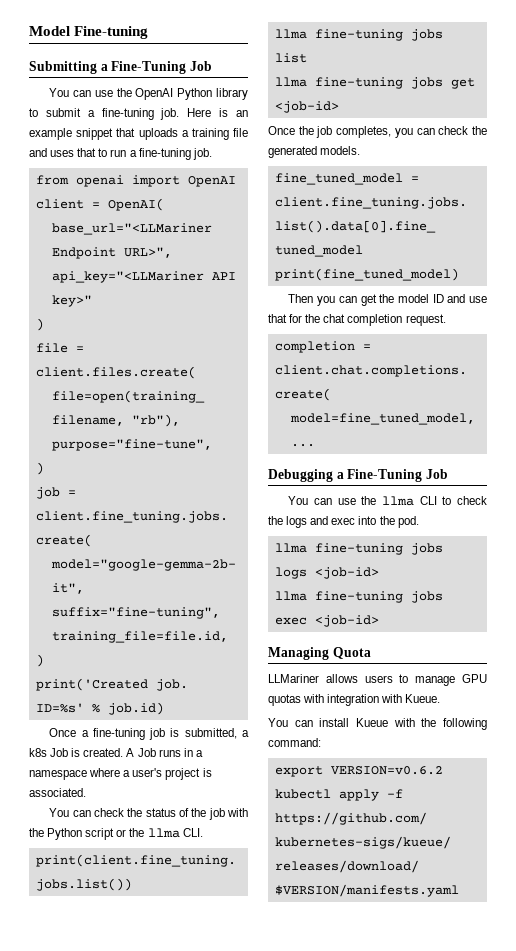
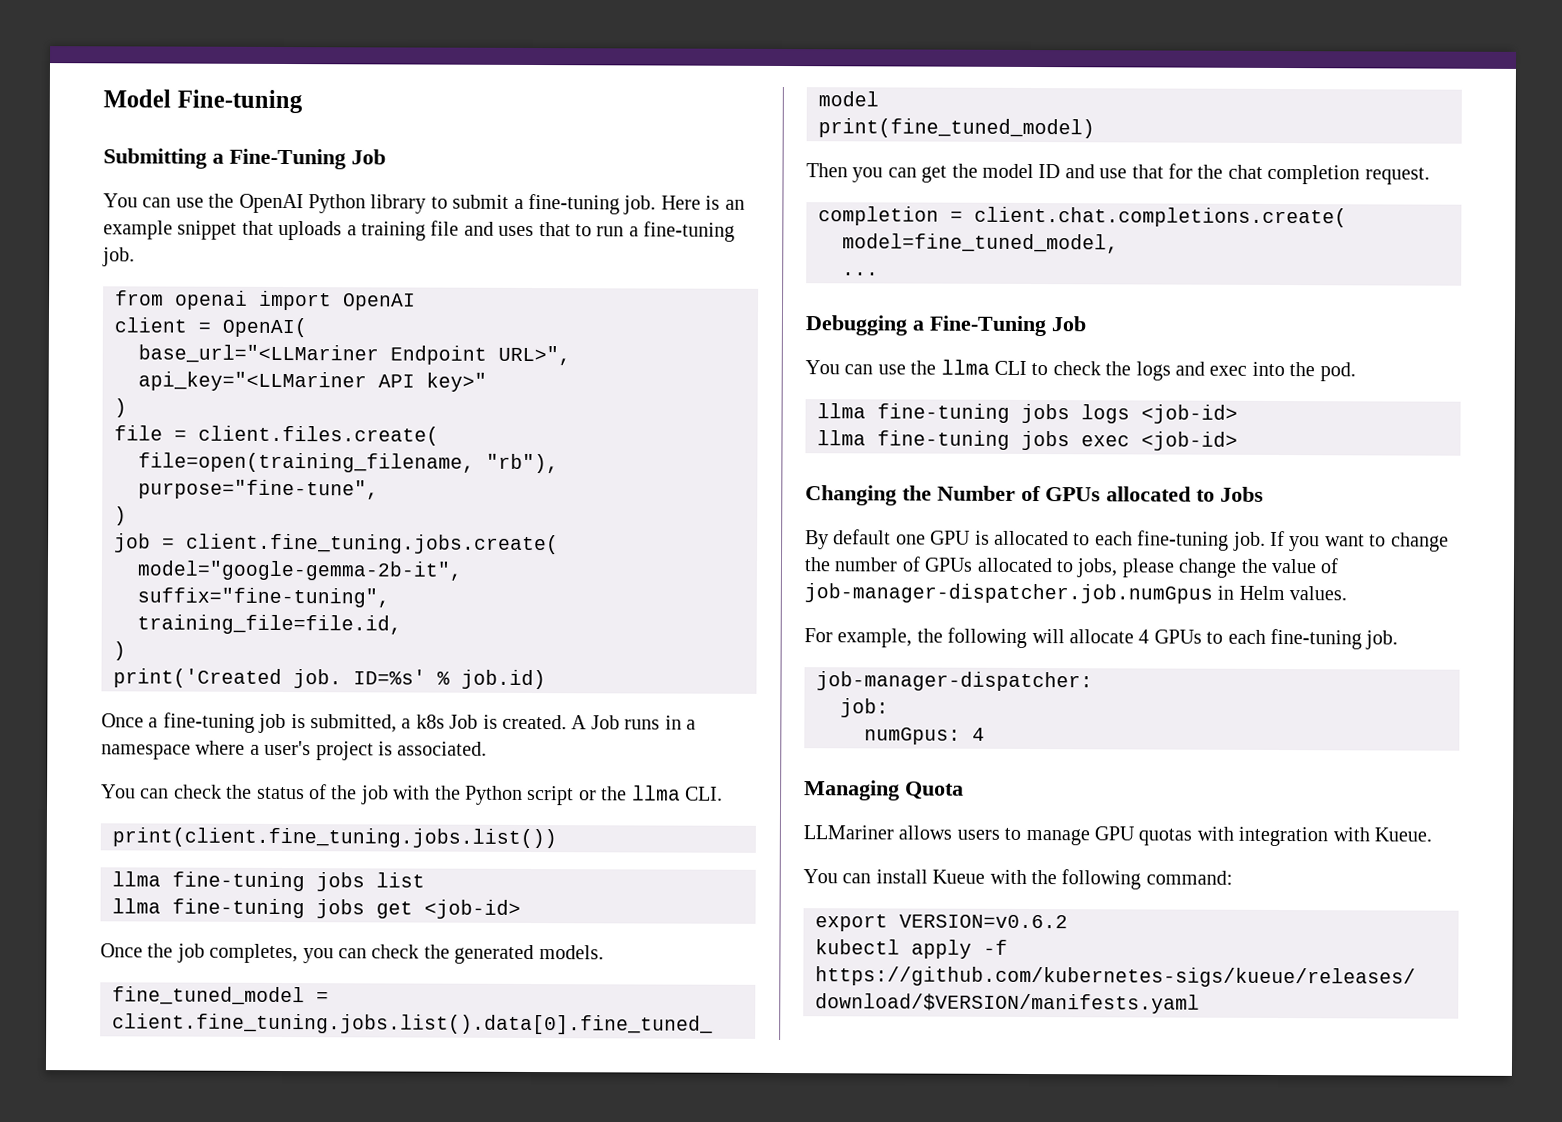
(379, 621) none -> [805,485,1264,506] [805,529,1449,552] [804,556,1340,578] [804,583,1348,604] [804,627,1399,650] [816,671,1093,692] [840,698,889,718] [864,727,985,745] // Changing the Number of GPUs allocated to Jobs // By default one GPU is allocated to each fine-tuning job. If you want to change the number of GPUs allocated to jobs, please change the value of job-manager-dispatcher.job.numGpus in Helm values. // For example, the following will allocate 4 GPUs to each fine-tuning job. // job-manager-dispatcher: // job: // numGpus: 4

